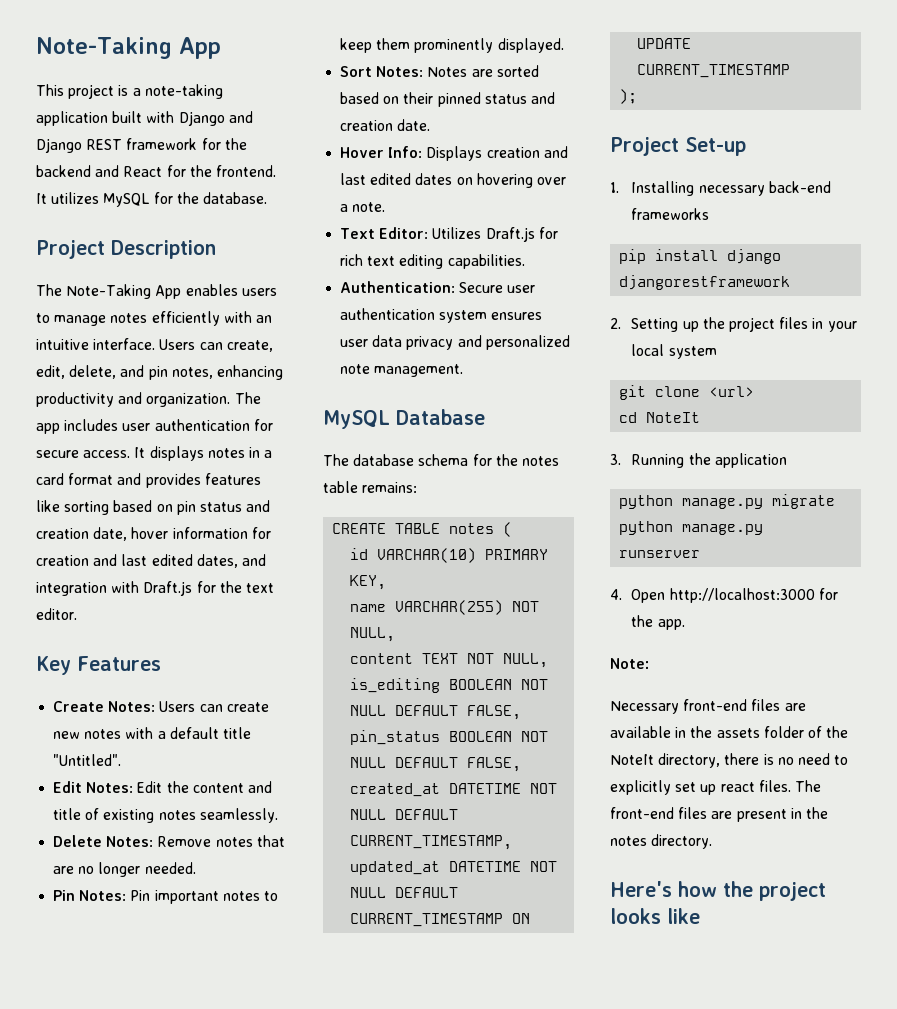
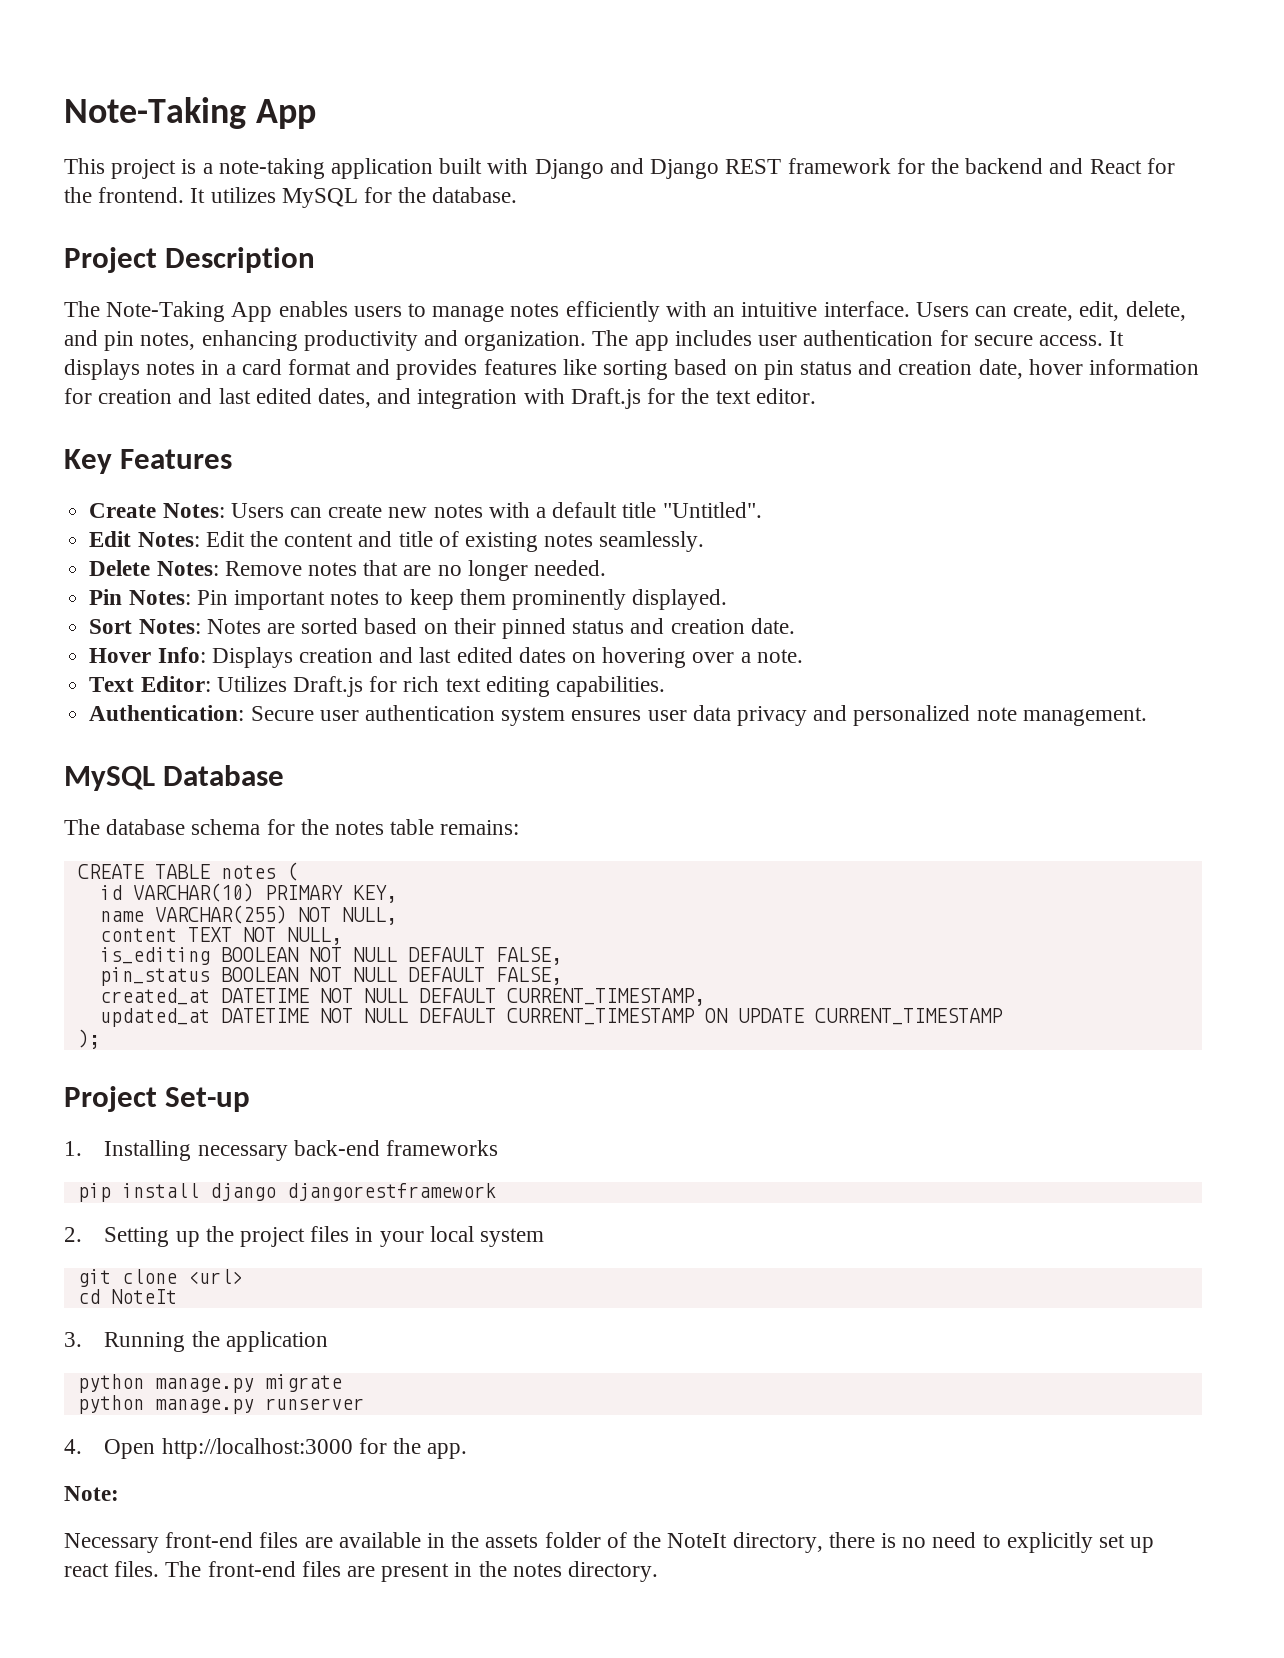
[610,881,826,901] [610,908,700,924] // Here's how the project looks like -> (659, 1571) none

